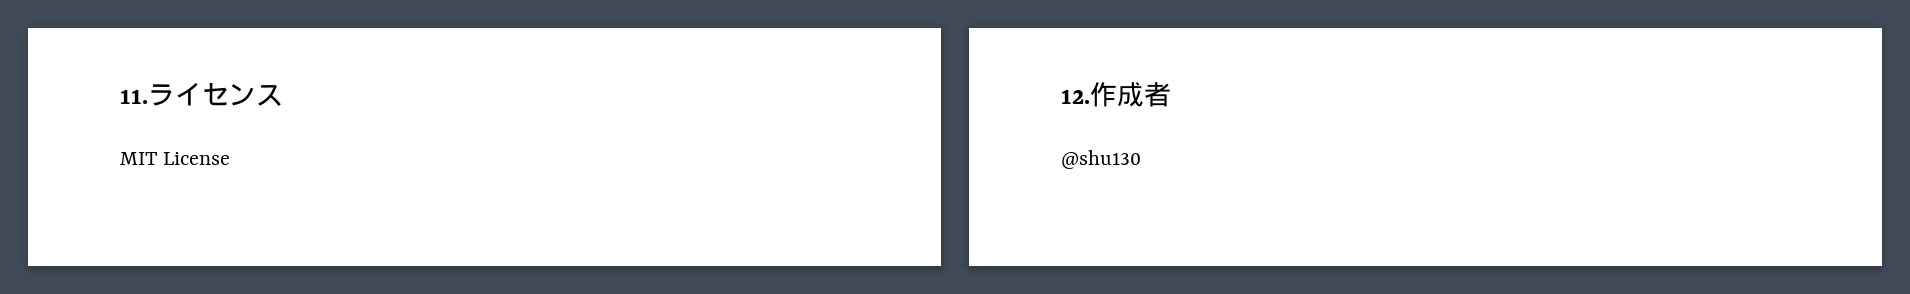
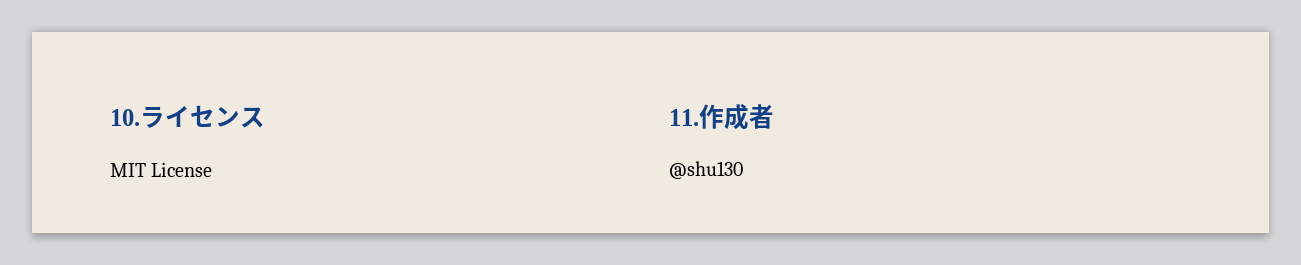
[120,89,148,104] 11. -> [110,109,140,126] 10.
[1061,89,1090,104] 12. -> [669,109,699,126] 11.

